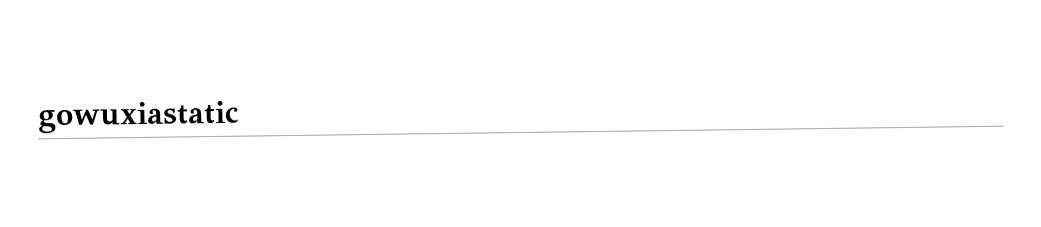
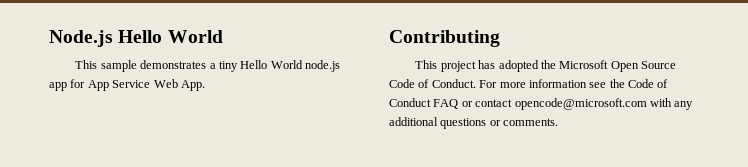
[37,100,240,134] gowuxiastatic -> [49,30,223,47] [75,60,341,72] [49,79,205,91] [389,30,500,47] [415,60,677,72] [389,79,669,88] [389,98,694,110] [389,117,559,129] Node.js Hello World // This sample demonstrates a tiny Hello World node.js app for App Service Web App. // Contributing // This project has adopted the Microsoft Open Source Code of Conduct. For more information see the Code of Conduct FAQ or contact opencode@microsoft.com with any additional questions or comments.

